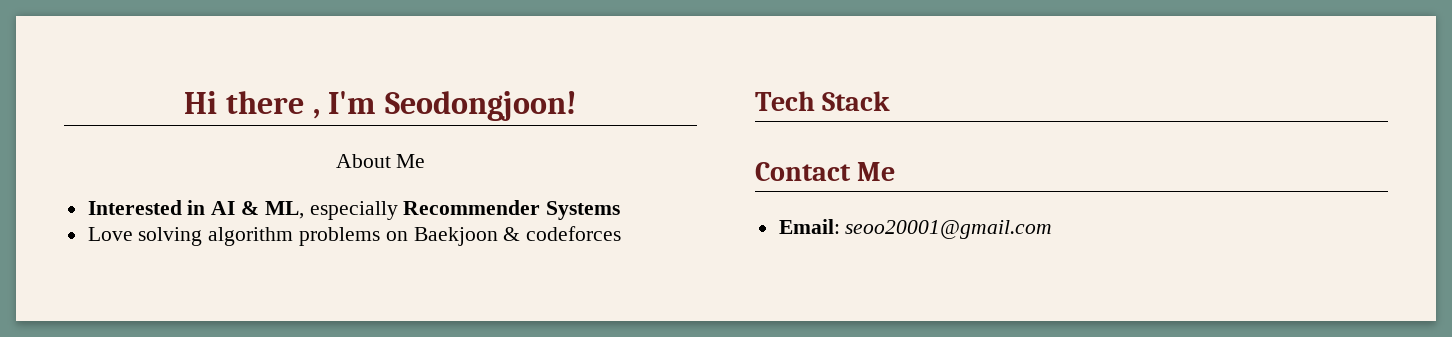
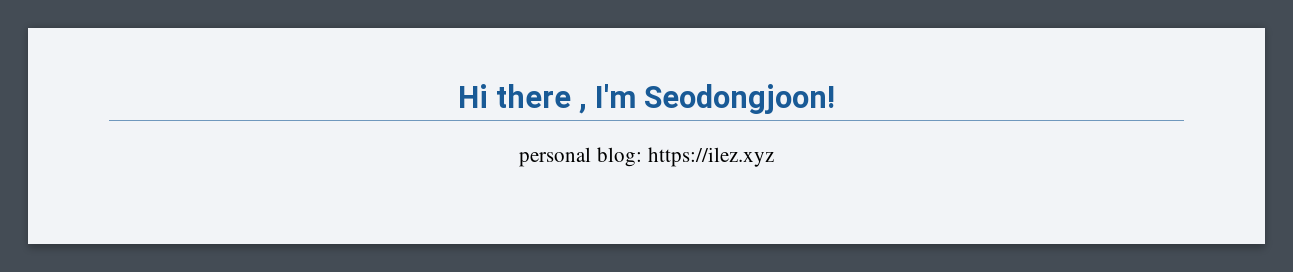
[335,154,426,168] [87,200,621,220] [87,226,622,246] [755,91,891,111] [755,162,896,181] [778,219,1053,239] About Me // Interested in AI & ML, especially Recommender Systems // Love solving algorithm problems on Baekjoon & codeforces // Tech Stack // Contact Me // Email: seoo20001@gmail.com -> [519,147,774,167] personal blog: https://ilez.xyz

